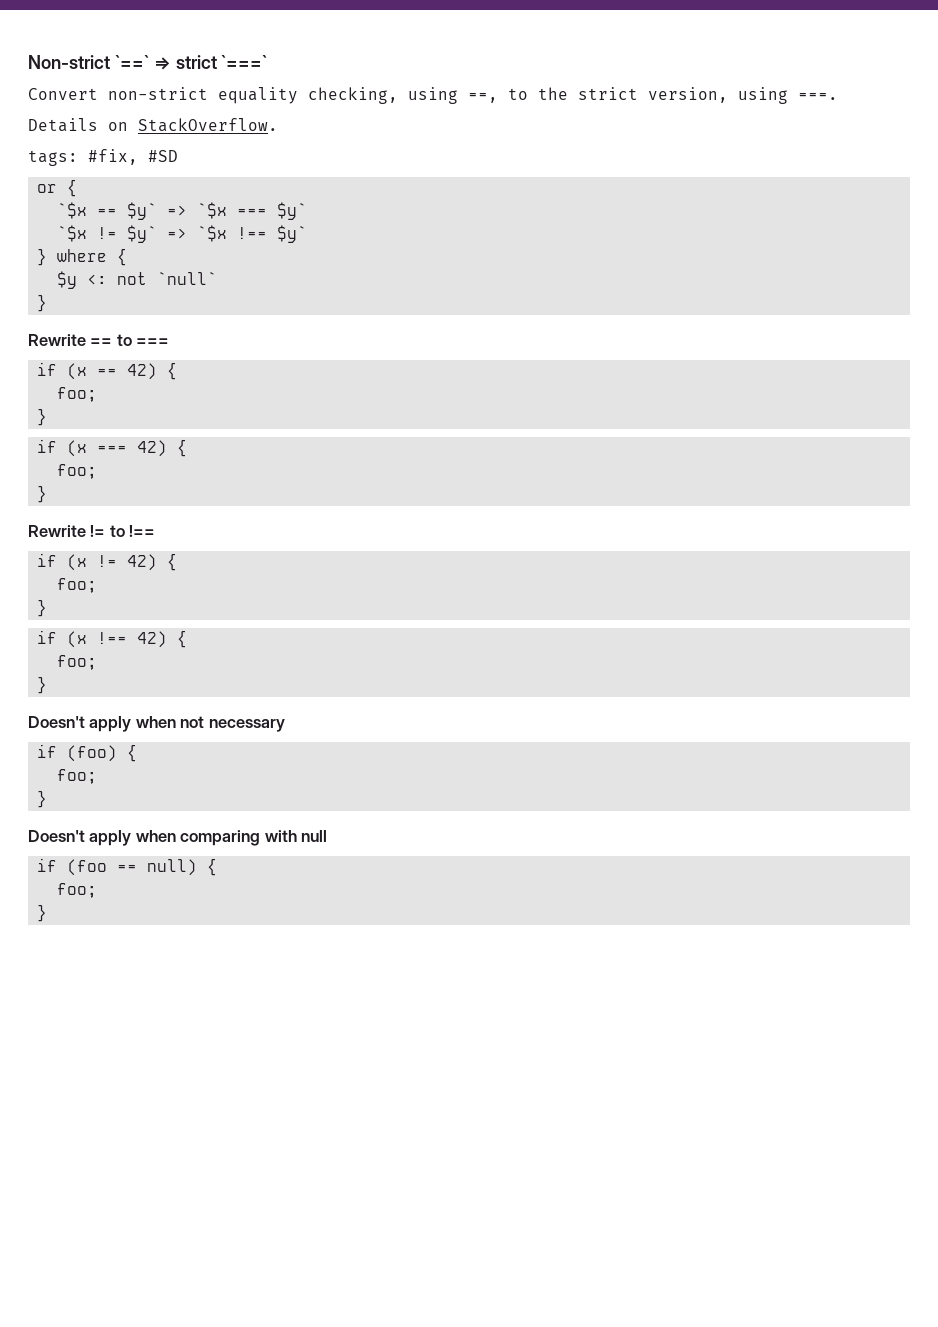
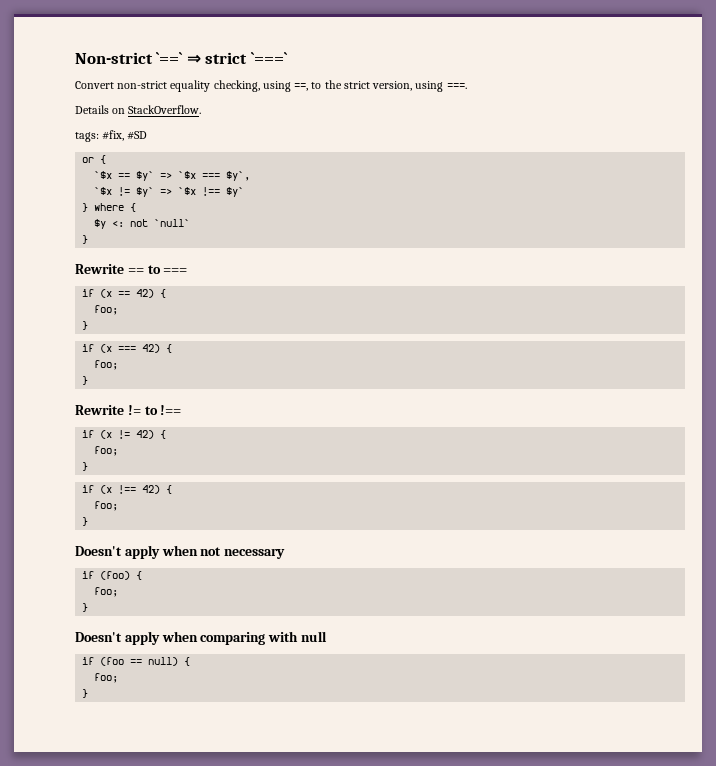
[277,202,308,220] $y` -> [226,171,251,181] $y`,

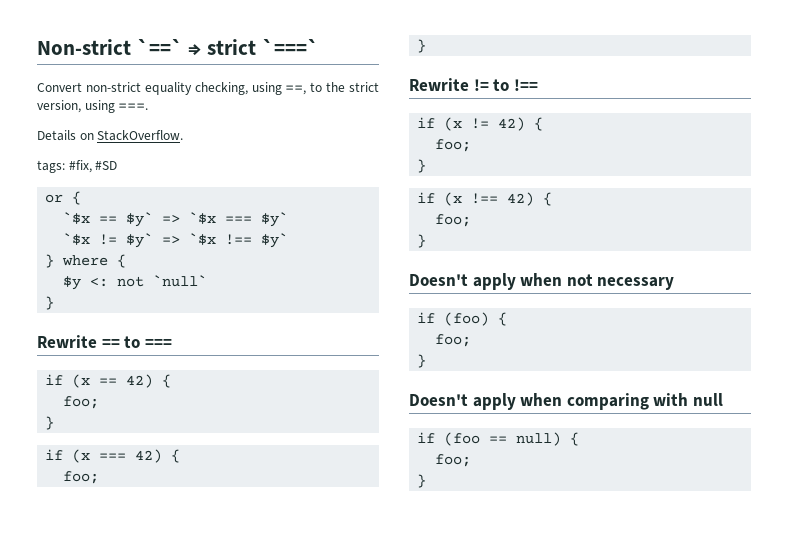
[226,171,251,181] $y`, -> [261,212,289,227] $y`

